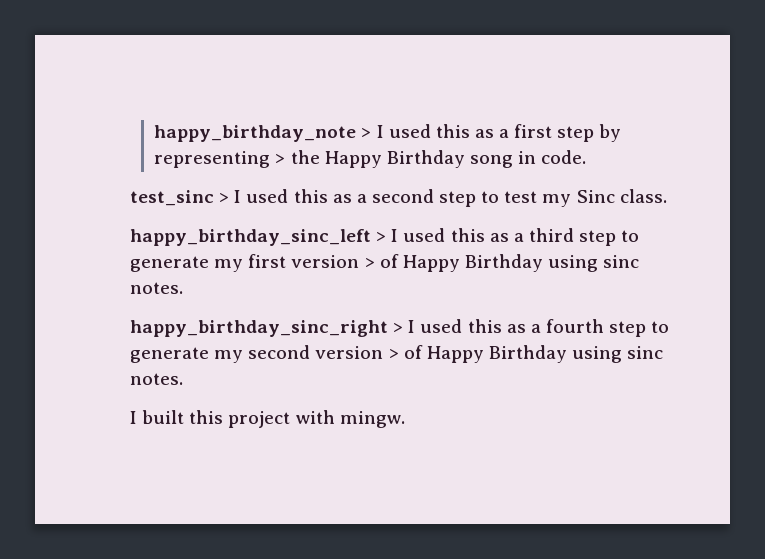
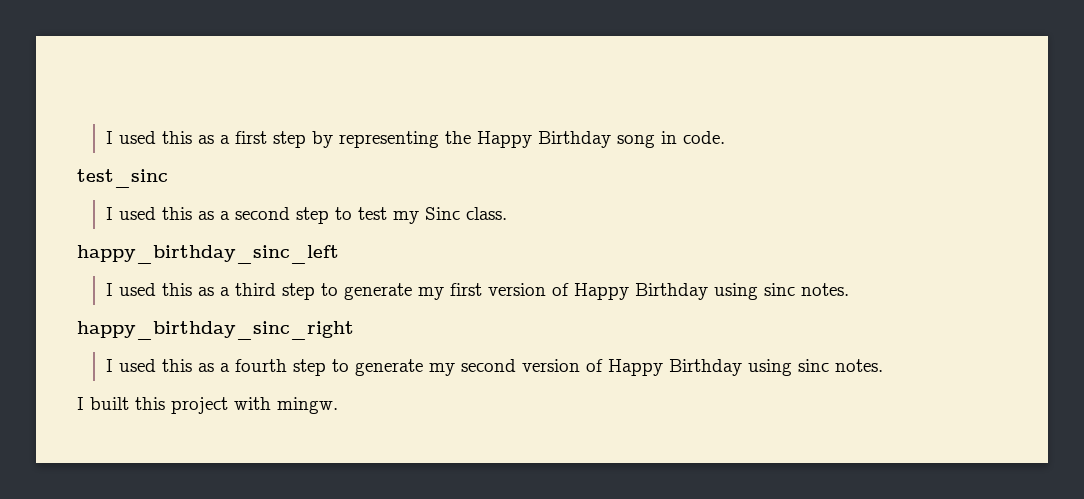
[154,125,372,142] happy_birthday_note > -> (105, 137) none
[275,154,286,164] > -> (439, 139) none
[219,193,230,203] > -> (168, 178) //
[376,232,387,242] > -> (339, 254) //
[364,258,375,268] > -> (546, 289) none
[393,323,404,333] > -> (354, 330) //
[388,349,399,359] > -> (580, 365) none

